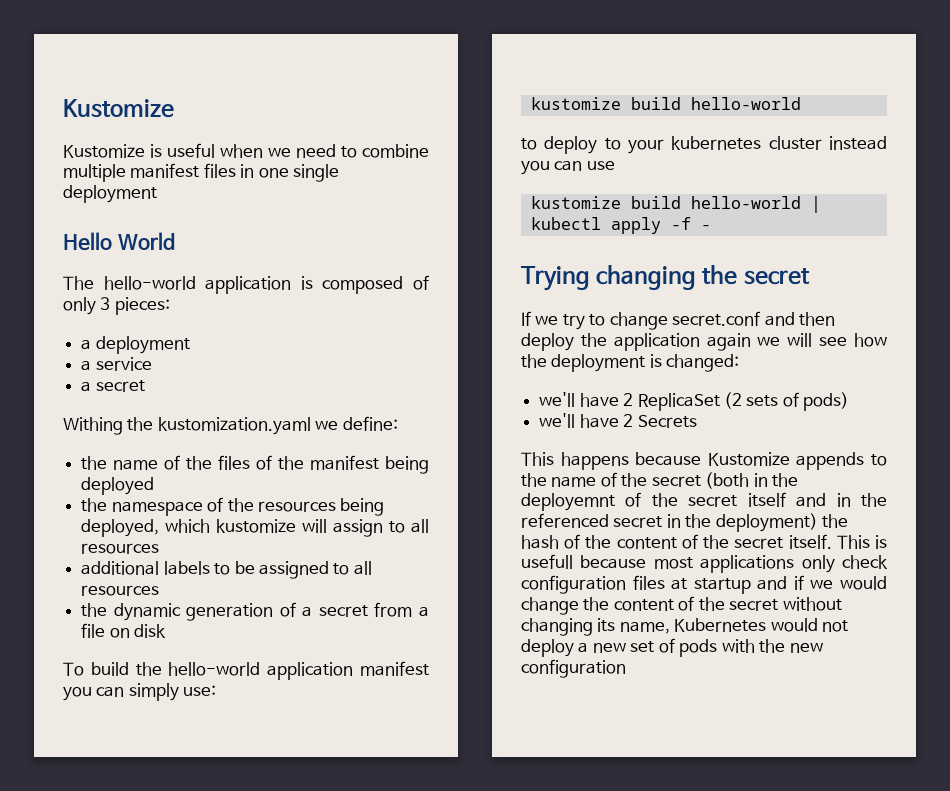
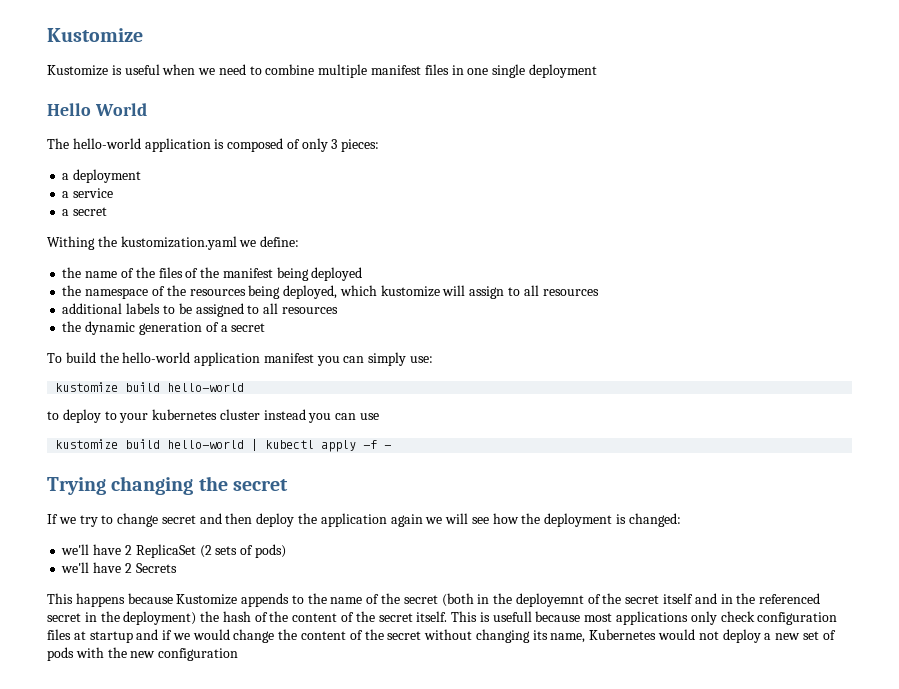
[374,602,430,617] [81,623,167,638] from a file on disk -> (266, 327) none
[672,311,761,326] secret.conf -> [161,515,196,524] secret

